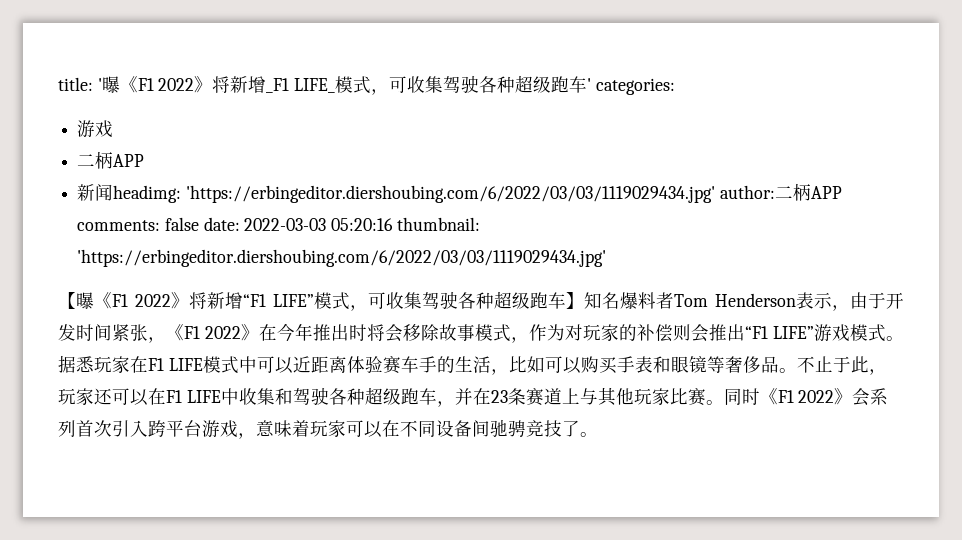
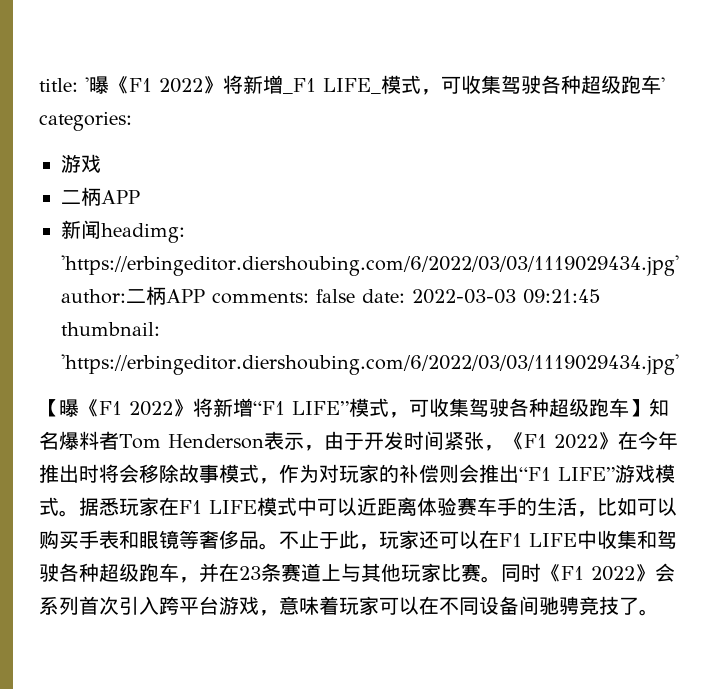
[331,218,394,231] 05:20:16 -> [523,289,600,304] 09:21:45

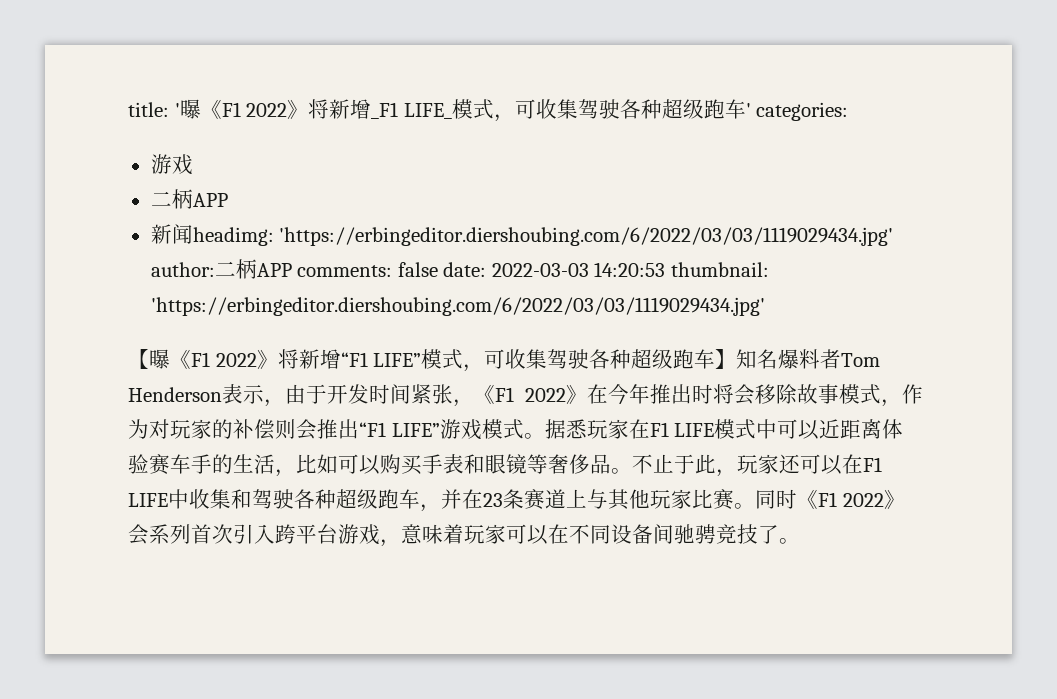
[523,289,600,304] 09:21:45 -> [594,262,666,277] 14:20:53

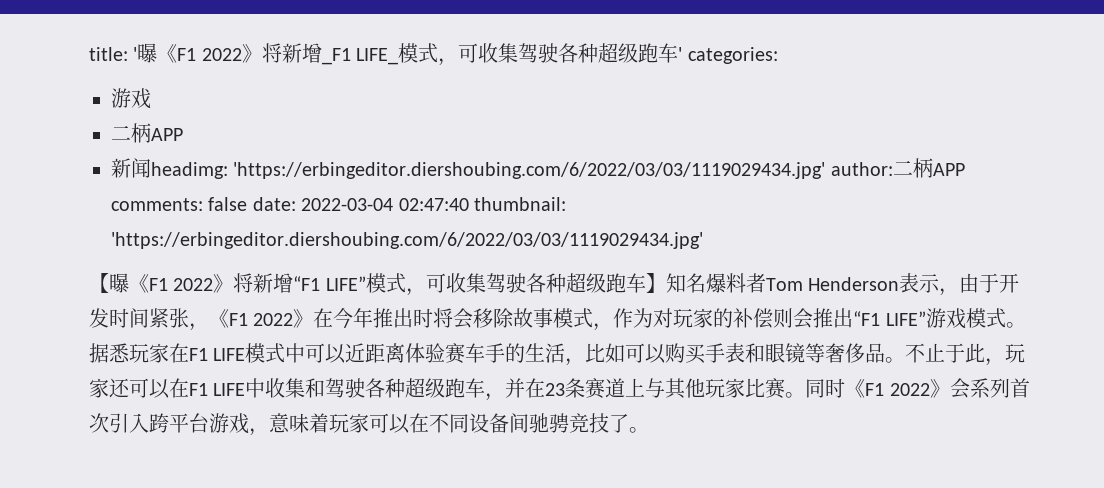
[491,262,666,277] 2022-03-03 14:20:53 -> [301,198,469,211] 2022-03-04 02:47:40

